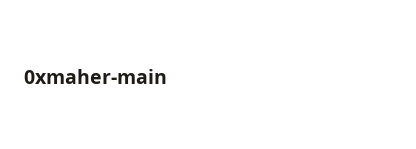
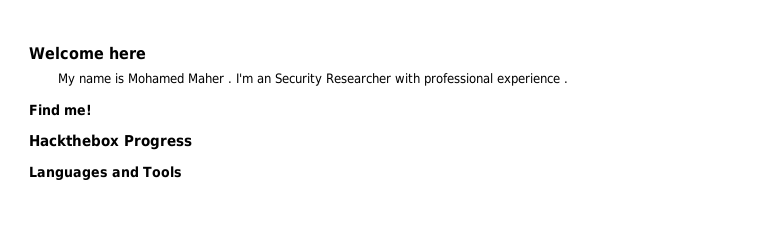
[24,69,167,84] 0xmaher-main -> [29,46,146,60] [57,73,568,86] [29,104,92,116] [29,134,192,150] [29,166,182,181] Welcome here // My name is Mohamed Maher . I'm an Security Researcher with professional experience . // Find me! // Hackthebox Progress // Languages and Tools

